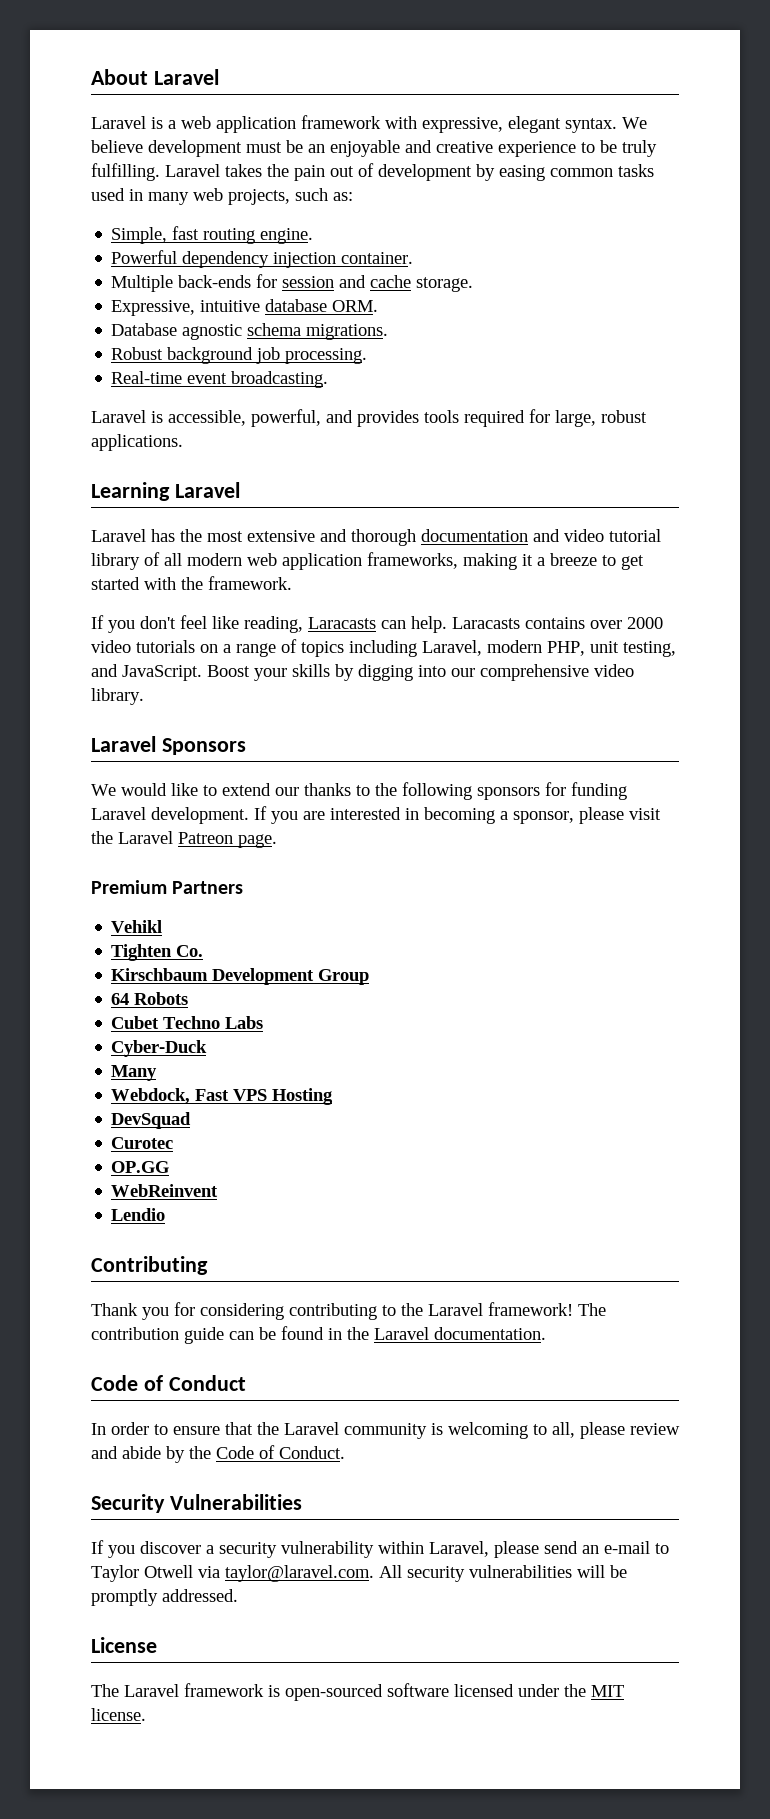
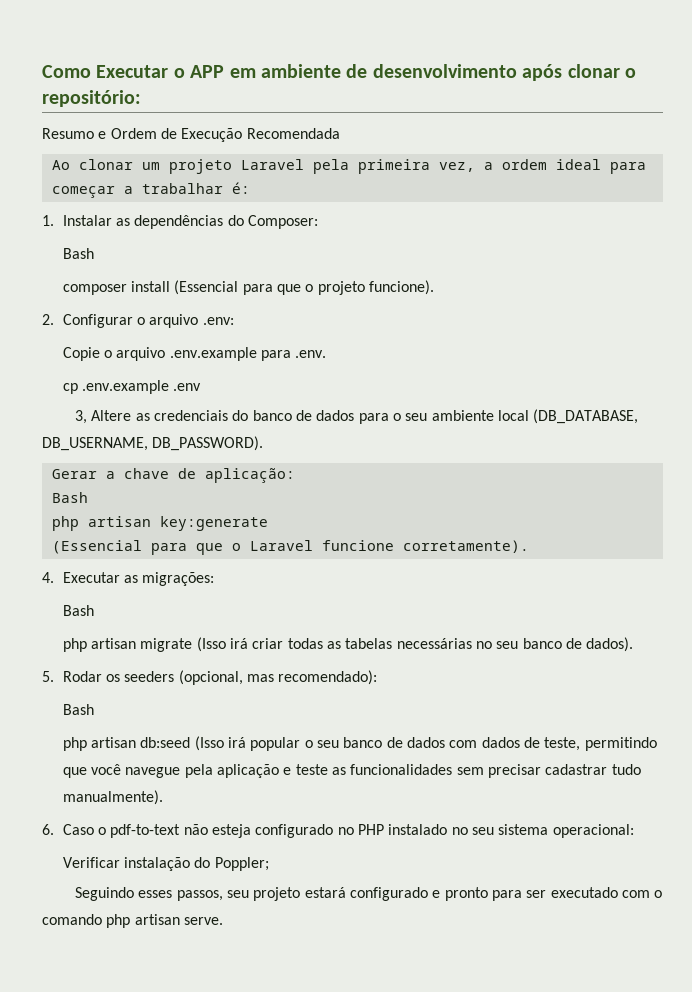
[91,69,219,85] [91,115,647,133] [91,140,657,157] [91,163,654,181] [91,188,353,205] [111,226,314,244] [111,250,414,268] [111,274,474,292] [111,299,379,316] [111,323,389,340] [111,347,368,364] [111,371,329,388] [91,409,647,427] [91,434,183,451] [91,482,240,501] [91,529,661,546] [91,552,644,570] [91,576,292,590] [91,615,663,633] [91,639,676,657] [91,664,634,681] [91,688,144,705] [91,736,246,755] [91,782,627,800] [91,806,661,824] [91,831,277,848] [91,880,244,894] [111,920,163,933] [111,944,204,961] [111,968,370,985] [111,992,189,1005] [111,1016,264,1029] [111,1040,208,1057] [111,1065,158,1081] [111,1088,334,1105] [111,1112,192,1129] [111,1137,174,1149] [111,1161,170,1173] [111,1184,219,1197] [111,1208,166,1221] [91,1256,208,1275] [91,1302,606,1320] [91,1326,546,1344] [91,1375,246,1391] [91,1422,680,1439] [91,1445,345,1463] [91,1494,302,1513] [91,1540,669,1558] [91,1565,627,1582] [91,1589,238,1606] [91,1637,157,1653] [91,1683,624,1701] [91,1708,146,1721] About Laravel // Laravel is a web application framework with expressive, elegant syntax. We believe development must be an enjoyable and creative experience to be truly fulfilling. Laravel takes the pain out of development by easing common tasks used in many web projects, such as: // Simple, fast routing engine. // Powerful dependency injection container. // Multiple back-ends for session and cache storage. // Expressive, intuitive database ORM. // Database agnostic schema migrations. // Robust background job processing. // Real-time event broadcasting. // Laravel is accessible, powerful, and provides tools required for large, robust applications. // Learning Laravel // Laravel has the most extensive and thorough documentation and video tutorial library of all modern web application frameworks, making it a breeze to get started with the framework. // If you don't feel like reading, Laracasts can help. Laracasts contains over 2000 video tutorials on a range of topics including Laravel, modern PHP, unit testing, and JavaScript. Boost your skills by digging into our comprehensive video library. // Laravel Sponsors // We would like to extend our thanks to the following sponsors for funding Laravel development. If you are interested in becoming a sponsor, please visit the Laravel Patreon page. // Premium Partners // Vehikl // Tighten Co. // Kirschbaum Development Group // 64 Robots // Cubet Techno Labs // Cyber-Duck // Many // Webdock, Fast VPS Hosting // DevSquad // Curotec // OP.GG // WebReinvent // Lendio // Contributing // Thank you for considering contributing to the Laravel framework! The contribution guide can be found in the Laravel documentation. // Code of Conduct // In order to ensure that the Laravel community is welcoming to all, please review and abide by the Code of Conduct. // Security Vulnerabilities // If you discover a security vulnerability within Laravel, please send an e-mail to Taylor Otwell via taylor@laravel.com. All security vulnerabilities will be promptly addressed. // License // The Laravel framework is open-sourced software licensed under the MIT license. -> [42,64,636,81] [42,90,141,107] [42,128,340,142] [51,159,646,174] [51,182,250,198] [42,215,319,229] [62,248,94,259] [62,280,435,295] [42,314,234,328] [62,347,327,361] [62,380,202,394] [75,409,639,424] [42,436,264,451] [51,468,295,483] [51,492,88,503] [51,516,268,531] [51,540,529,555] [42,572,215,586] [62,605,94,616] [62,637,634,652] [42,670,378,685] [62,704,94,715] [62,736,657,751] [62,764,641,778] [62,790,163,805] [42,824,634,838] [62,857,269,871] [75,887,663,901] [42,914,223,928] Como Executar o APP em ambiente de desenvolvimento após clonar o repositório: // Resumo e Ordem de Execução Recomendada // Ao clonar um projeto Laravel pela primeira vez, a ordem ideal para começar a trabalhar é: // 1. Instalar as dependências do Composer: // Bash // composer install (Essencial para que o projeto funcione). // 2. Configurar o arquivo .env: // Copie o arquivo .env.example para .env. // cp .env.example .env // 3, Altere as credenciais do banco de dados para o seu ambiente local (DB_DATABASE, DB_USERNAME, DB_PASSWORD). // Gerar a chave de aplicação: // Bash // php artisan key:generate // (Essencial para que o Laravel funcione corretamente). // 4. Executar as migrações: // Bash // php artisan migrate (Isso irá criar todas as tabelas necessárias no seu banco de dados). // 5. Rodar os seeders (opcional, mas recomendado): // Bash // php artisan db:seed (Isso irá popular o seu banco de dados com dados de teste, permitindo que você navegue pela aplicação e teste as funcionalidades sem precisar cadastrar tudo manualmente). // 6. Caso o pdf-to-text não esteja configurado no PHP instalado no seu sistema operacional: // Verificar instalação do Poppler; // Seguindo esses passos, seu projeto estará configurado e pronto para ser executado com o comando php artisan serve.

